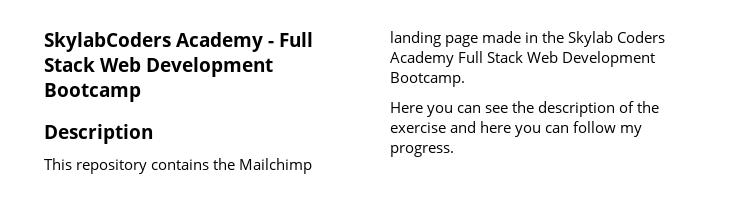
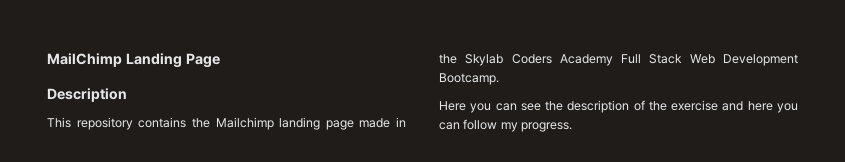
[44,32,314,52] [44,57,274,77] [44,83,141,102] SkylabCoders Academy - Full Stack Web Development Bootcamp -> [47,53,220,68] MailChimp Landing Page

